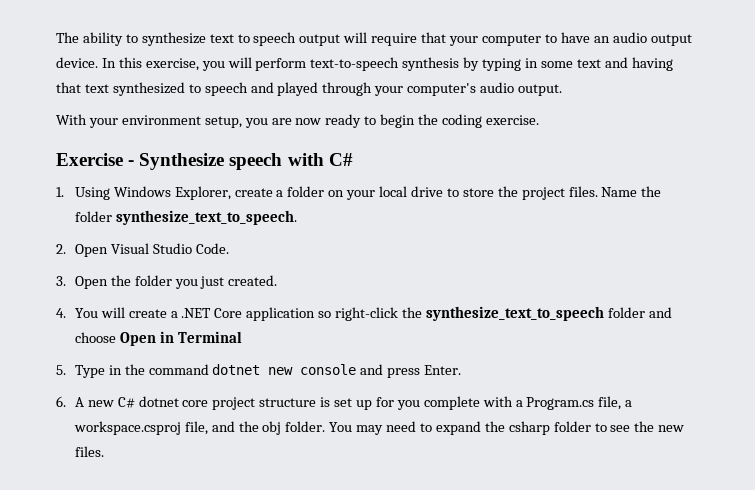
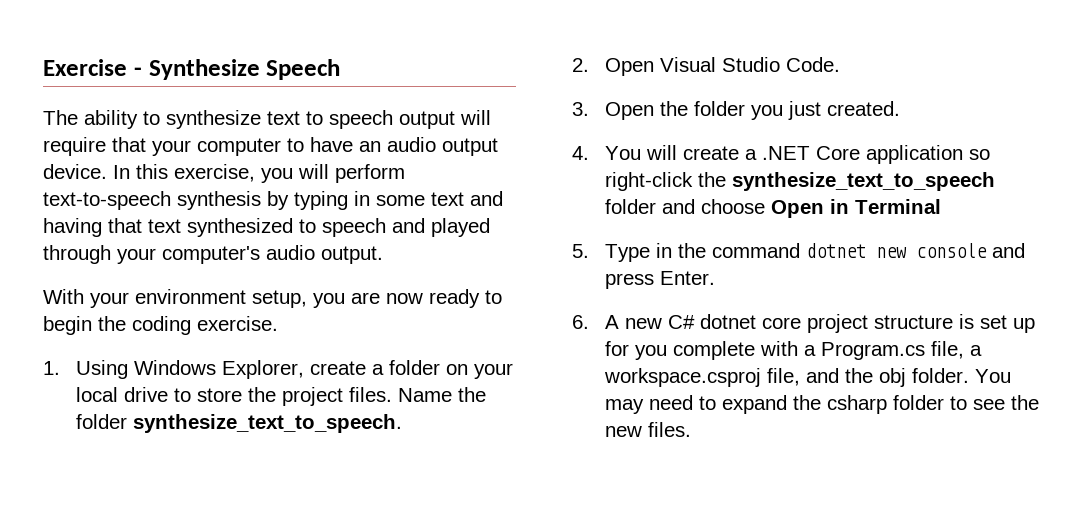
(56, 37) none -> [43,59,341,80] Exercise - Synthesize Speech //
[56,153,353,170] // Exercise - Synthesize speech with C# -> (278, 323) none

